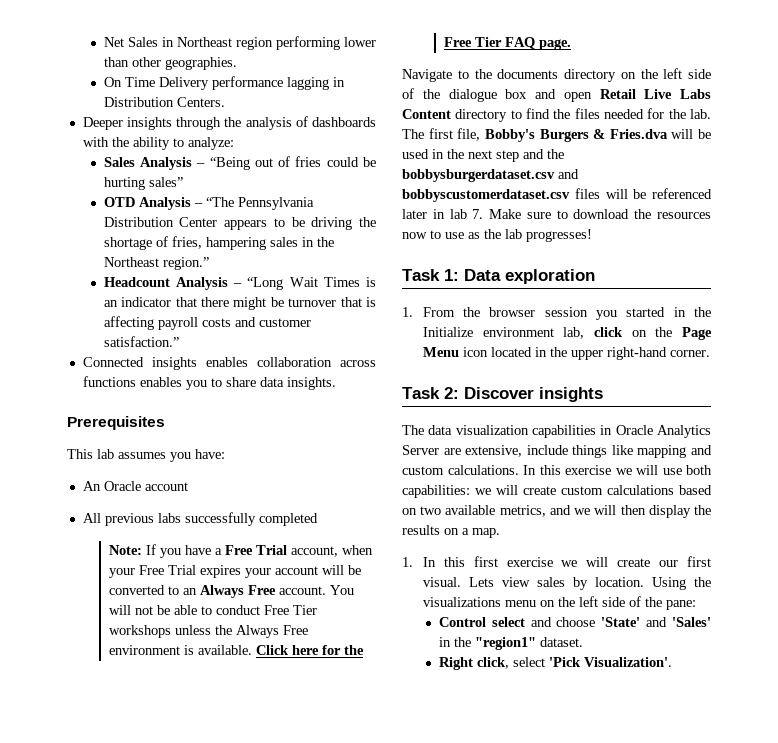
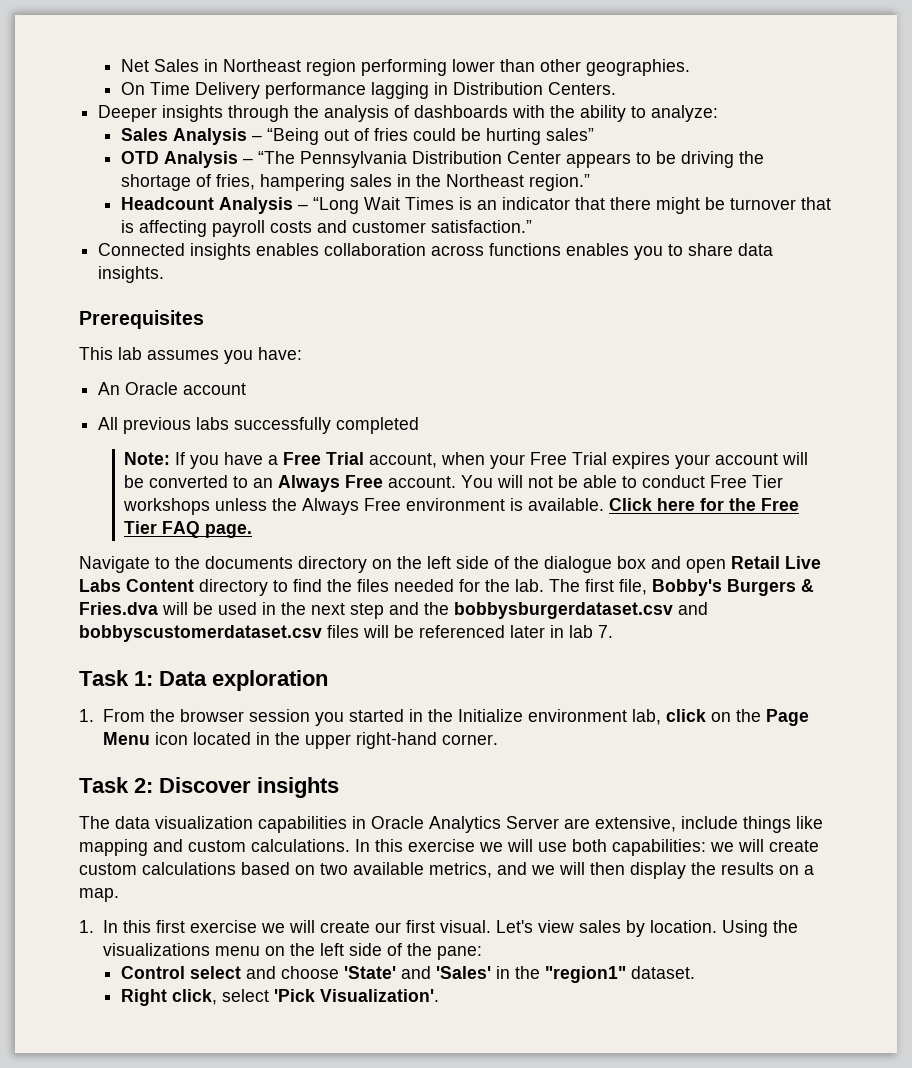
[489,209,711,219] [402,229,592,242] Make sure to download the resources now to use as the lab progresses! -> (613, 631) none
[468,577,494,587] Lets -> [495,920,533,933] Let's

